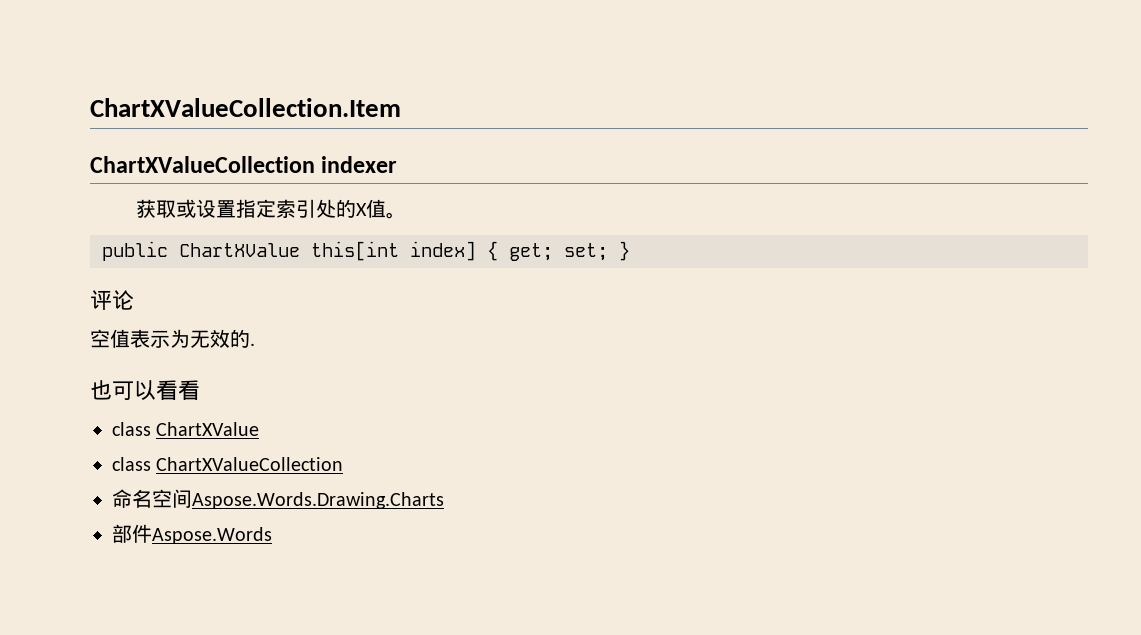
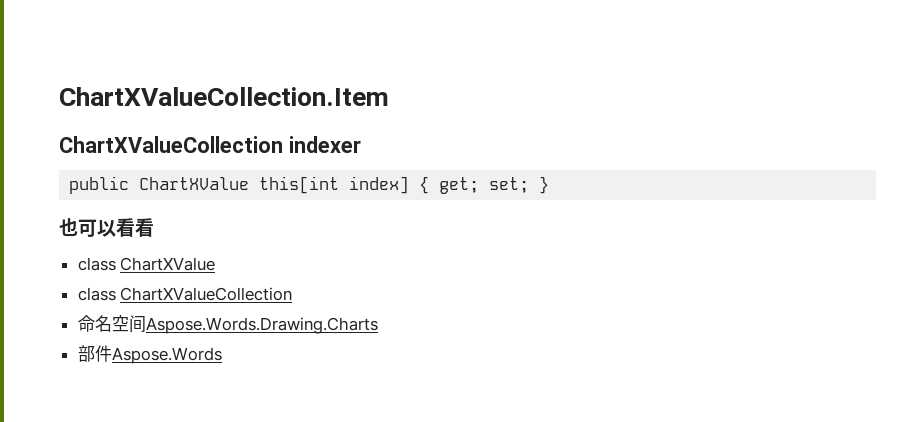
[136,199,407,219] // 获取或设置指定索引处的X值。 -> (361, 144) none
[90,290,134,310] [90,329,255,348] // 评论 // 空值表示为无效的. -> (550, 185) none

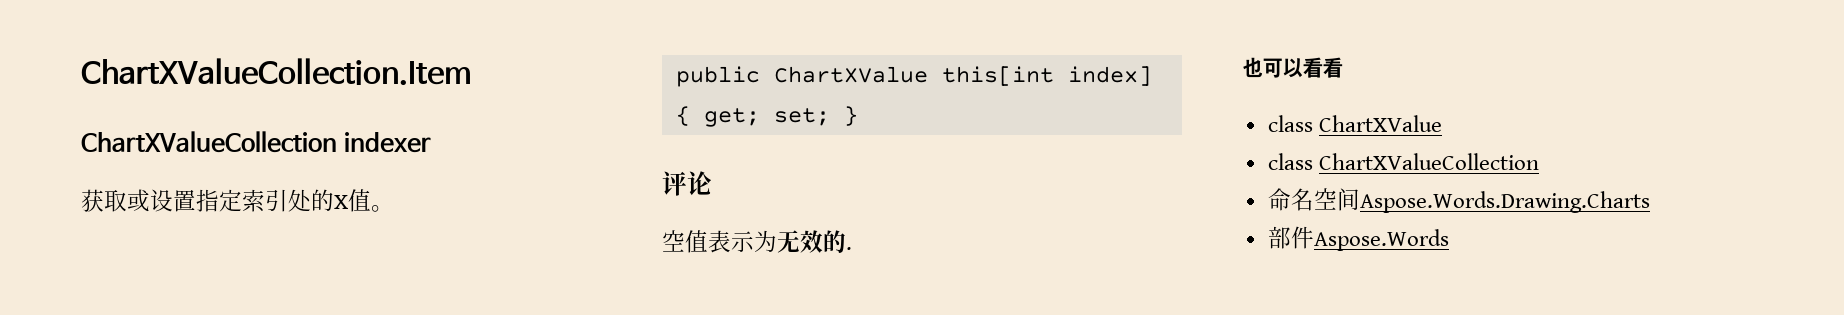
(361, 144) none -> [81,189,394,212] // 获取或设置指定索引处的X值。
(550, 185) none -> [662,171,712,196] [662,230,852,253] // 评论 // 空值表示为无效的.

